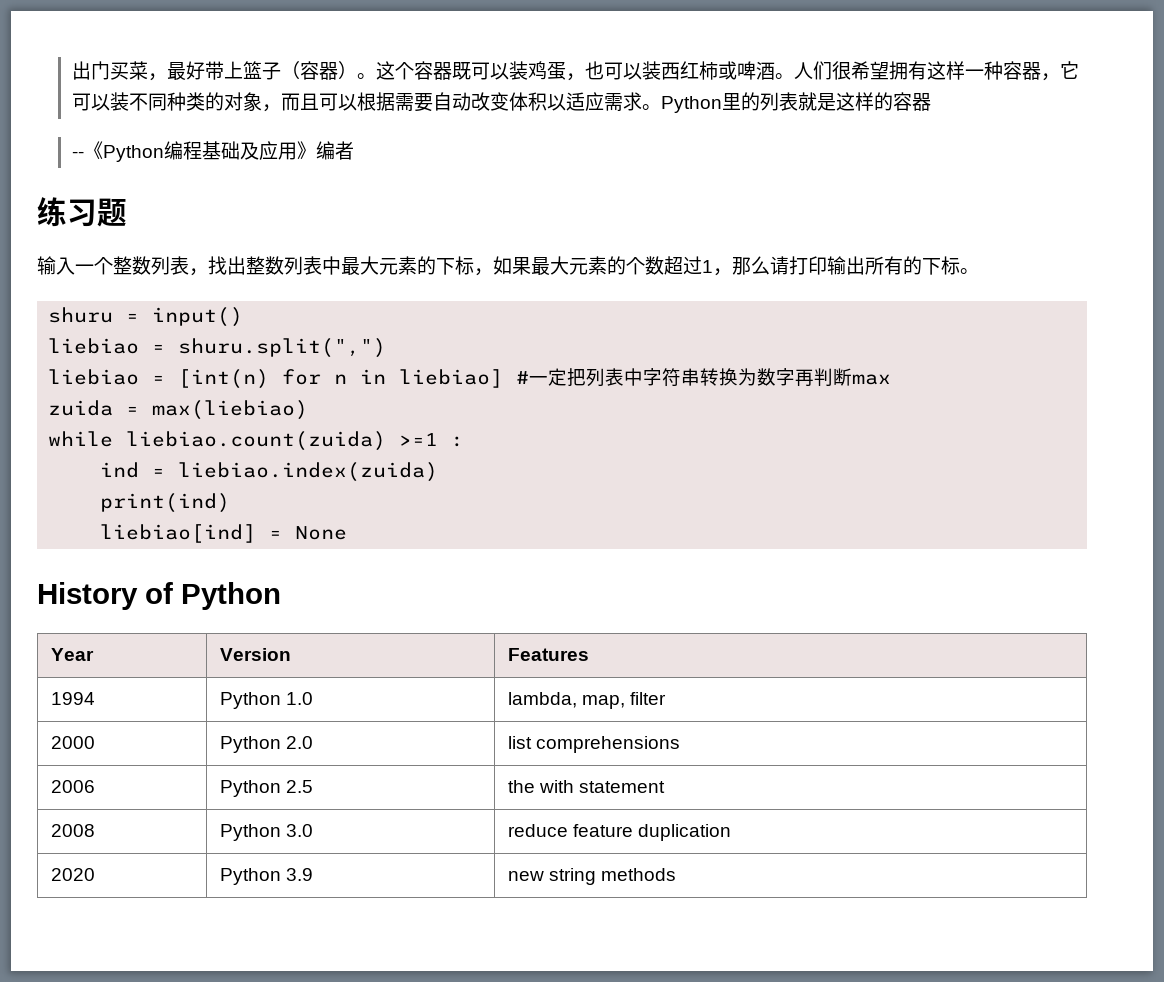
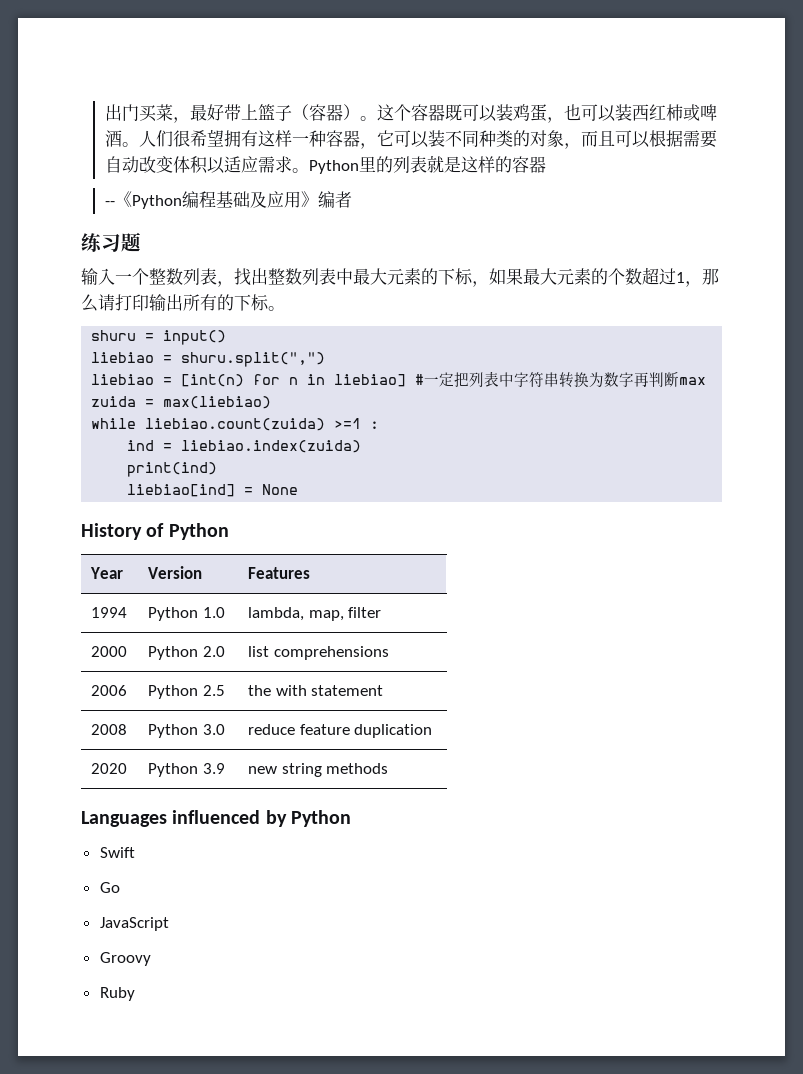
(677, 874) none -> [81,810,351,827] [99,847,135,858] [99,882,120,893] [99,917,169,931] [99,952,151,966] [99,987,135,1001] // Languages influenced by Python // Swift // Go // JavaScript // Groovy // Ruby

